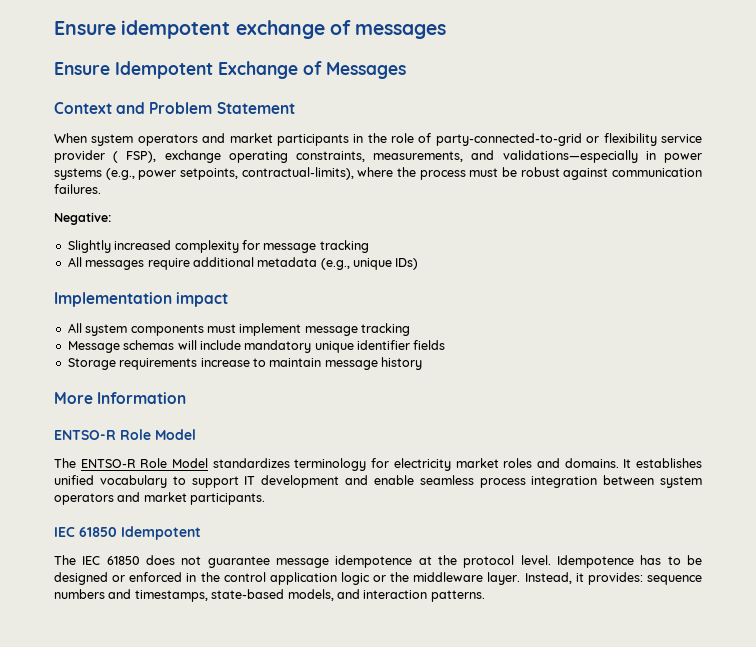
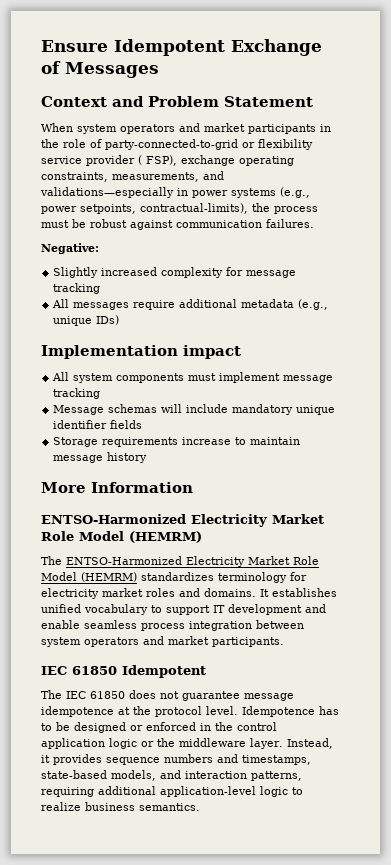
[54,20,447,39] [54,62,110,75] Ensure idempotent exchange of messages // Ensure -> [41,40,108,52] Ensure
[357,167,394,177] where -> (248, 208) none
[54,429,196,440] [54,458,209,468] ENTSO-R Role Model // The ENTSO-R Role Model -> [41,514,324,527] [41,531,202,543] [41,556,319,567] [41,572,137,582] ENTSO-Harmonized Electricity Market Role Model (HEMRM) // The ENTSO-Harmonized Electricity Market Role Model (HEMRM)
[587,572,643,585] provides: -> [53,754,102,765] provides
[430,590,485,602] patterns. -> [251,771,302,781] [41,786,303,797] [41,802,200,811] patterns, requiring additional application-level logic to realize business semantics.

